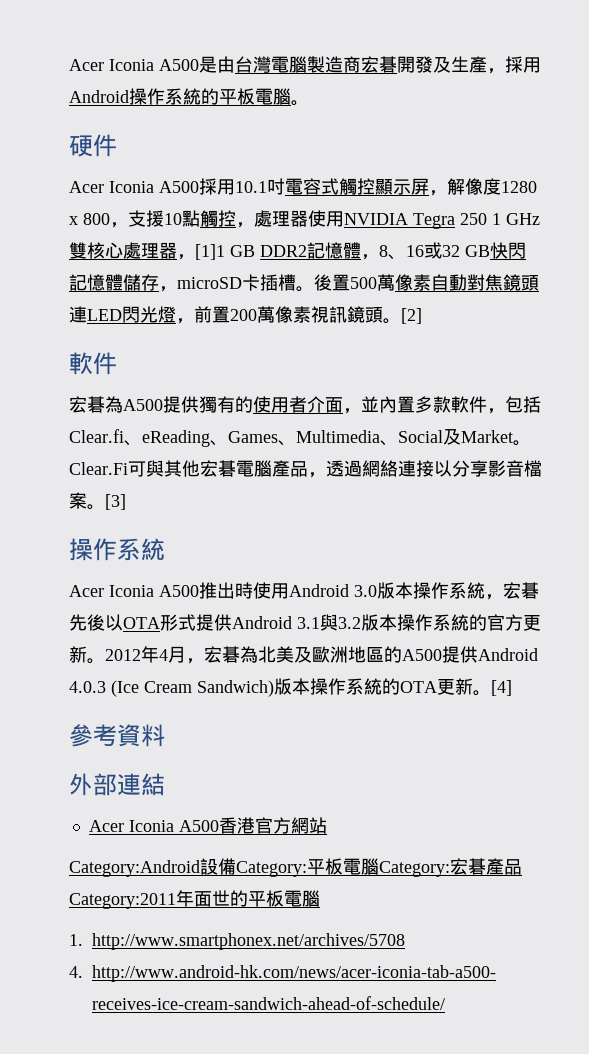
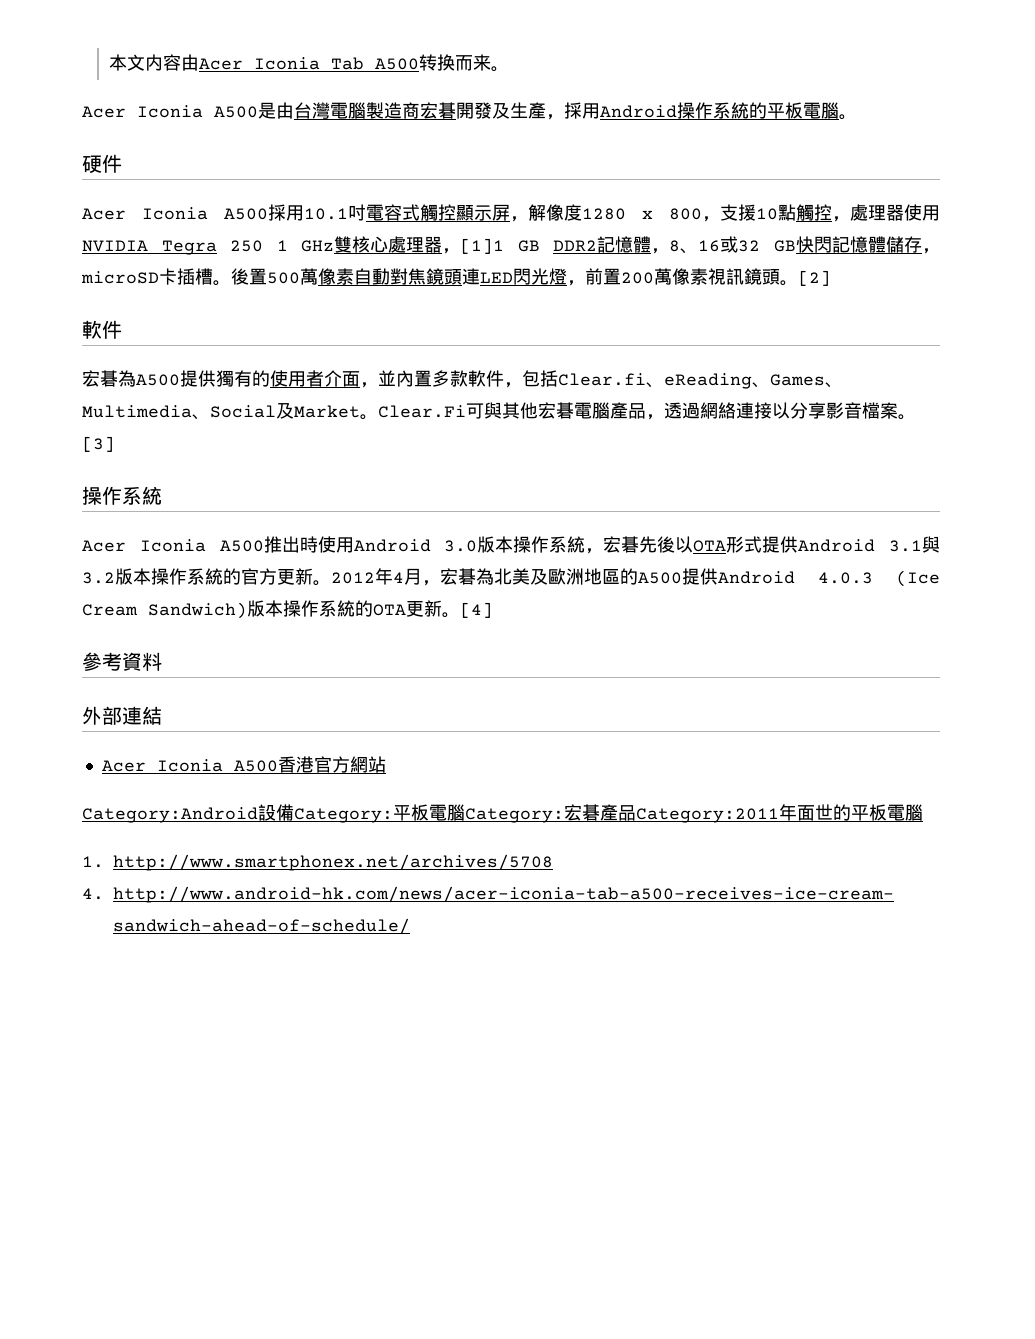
(69, 65) none -> [109,54,510,72] 本文内容由Acer Iconia Tab A500转换而来。 //

